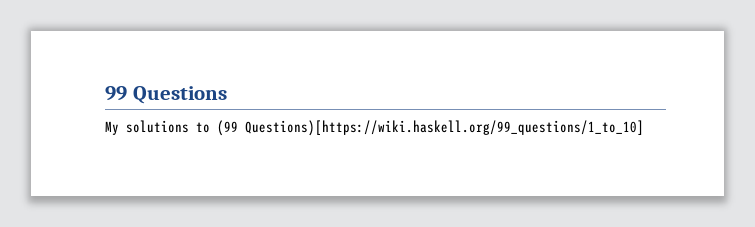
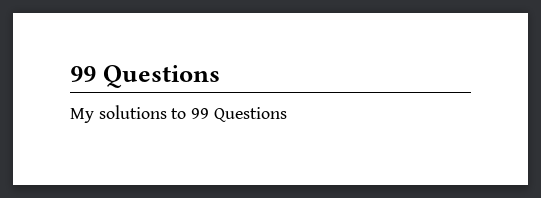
[217,120,644,136] (99 Questions)[https://wiki.haskell.org/99_questions/1_to_10] -> [191,107,287,122] 99 Questions

